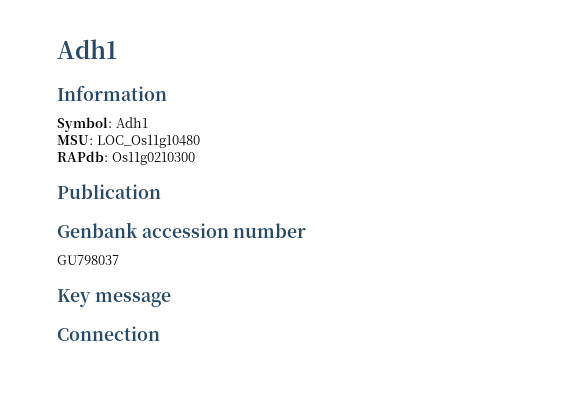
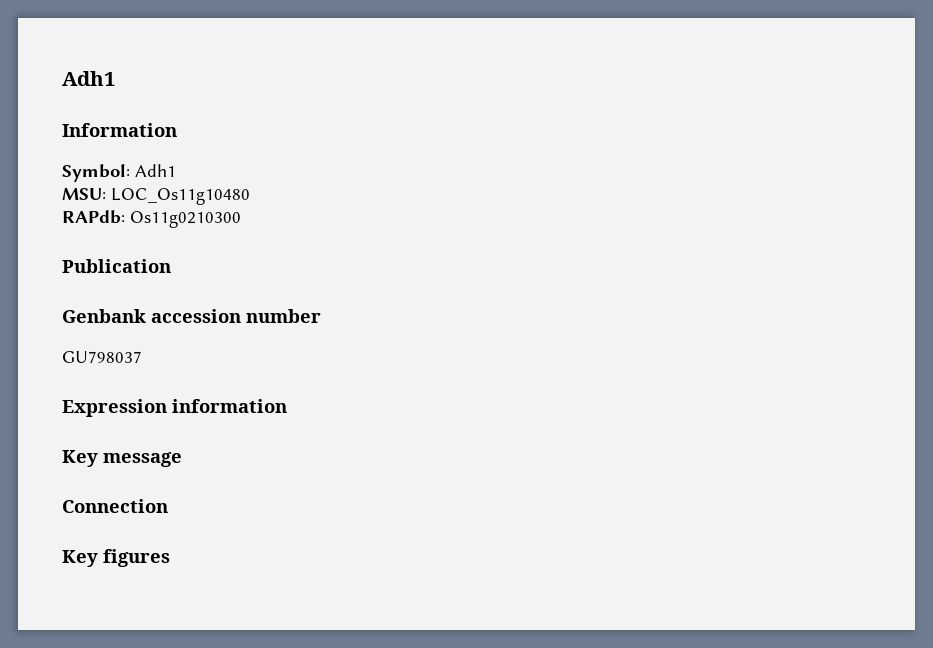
(119, 260) none -> [62,399,287,417] // Expression information
(160, 333) none -> [62,549,170,567] // Key figures

